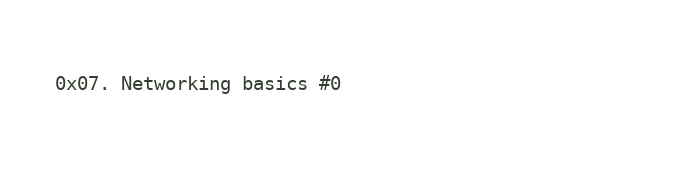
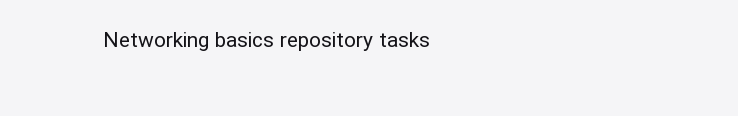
[55,76,110,90] 0x07. -> (103, 41) none
[319,75,341,90] #0 -> [280,32,430,51] repository tasks

